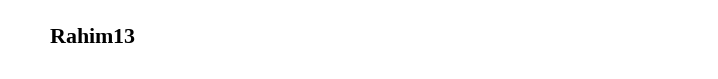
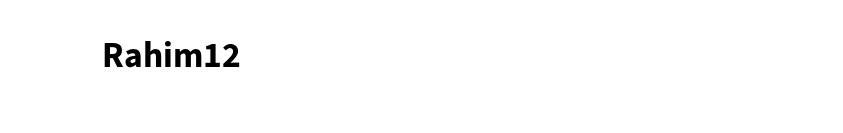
[50,28,135,43] Rahim13 -> [102,41,241,68] Rahim12

